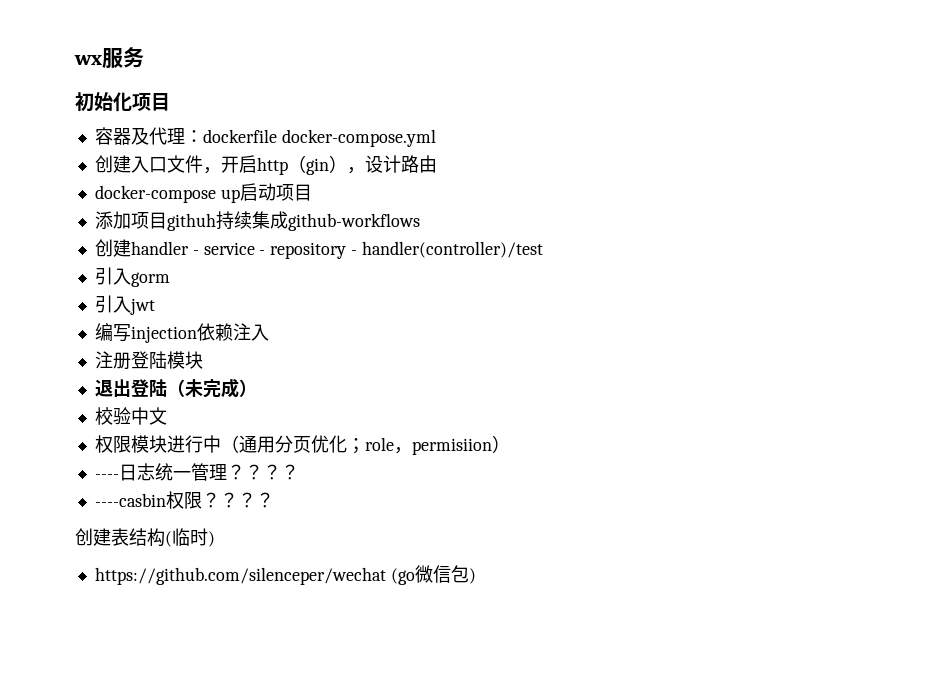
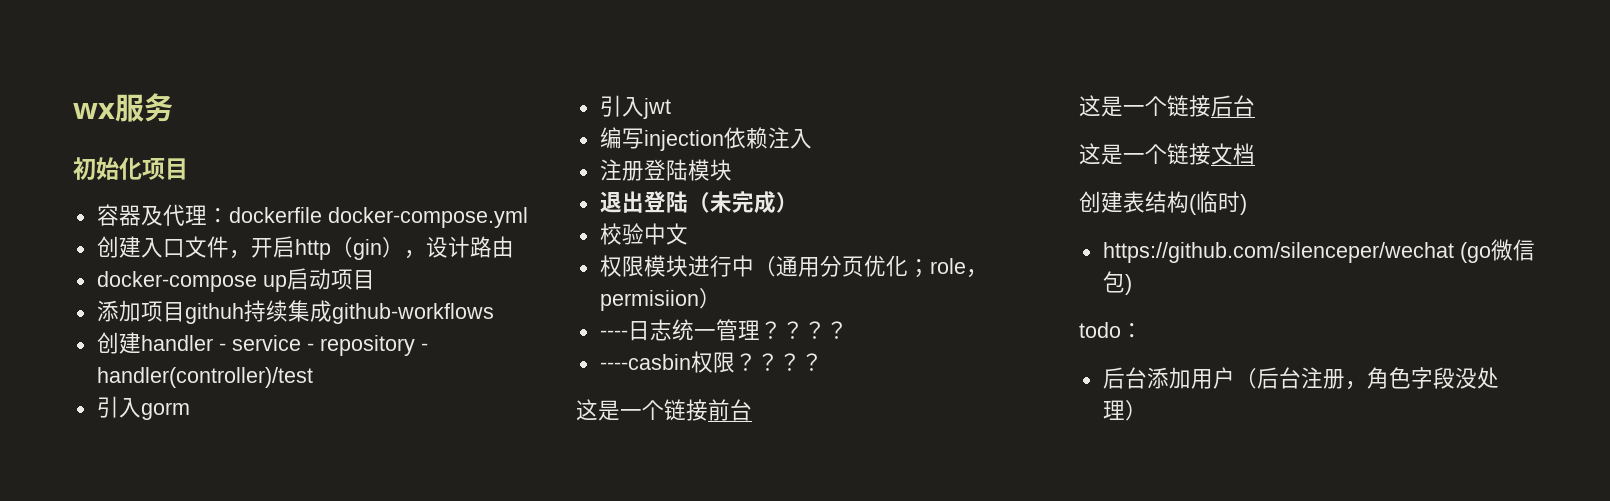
(274, 500) none -> [576,399,752,421] [1079,95,1255,117] [1079,143,1255,165] // 这是一个链接前台 // 这是一个链接后台 // 这是一个链接文档
(476, 576) none -> [1079,322,1143,338] [1102,367,1499,390] [1102,400,1147,421] // todo： // 后台添加用户（后台注册，角色字段没处理）

